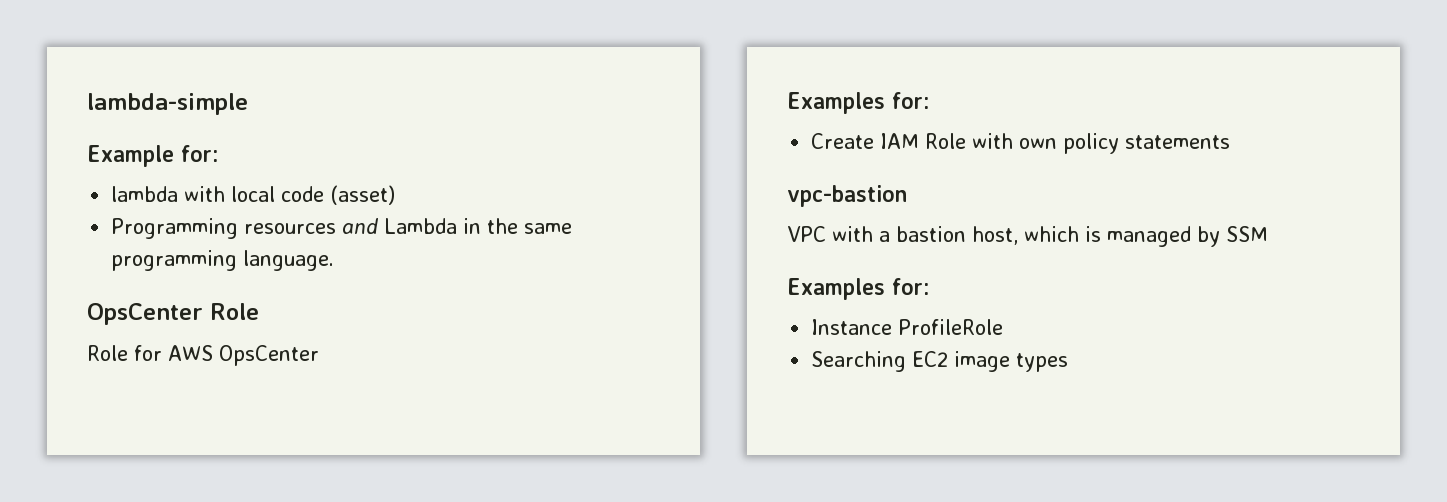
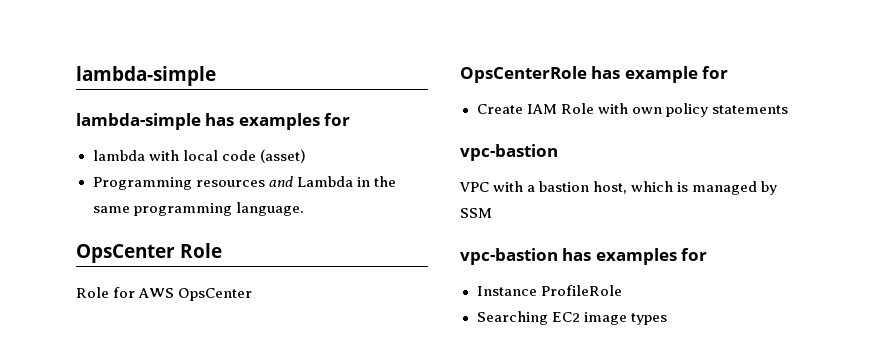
[87,145,219,167] Example for: -> [76,113,351,130] lambda-simple has examples for
[787,92,930,114] Examples for: -> [460,66,729,83] OpsCenterRole has example for
[787,278,930,300] Examples for: -> [460,248,708,265] vpc-bastion has examples for

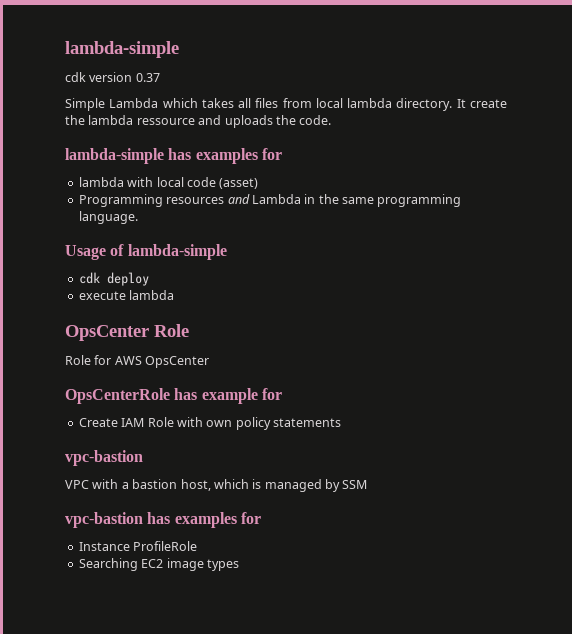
[76,66,216,86] lambda-simple -> [65,41,179,58] [65,72,160,82] [65,98,507,111] [65,115,332,128] lambda-simple // cdk version 0.37 // Simple Lambda which takes all files from local lambda directory. It create the lambda ressource and uploads the code.
(304, 209) none -> [65,244,227,260] [78,272,149,286] [78,290,175,300] // Usage of lambda-simple // cdk deploy // execute lambda

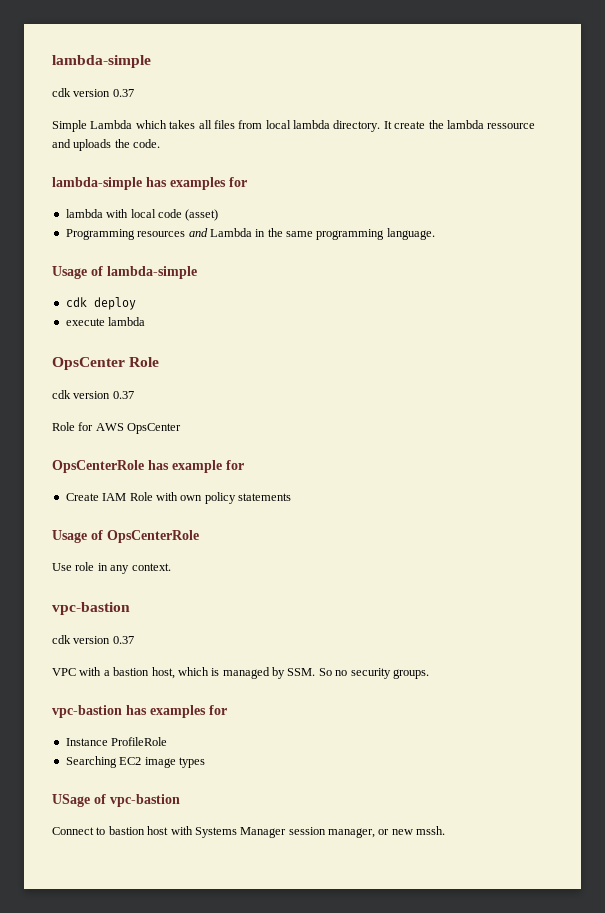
(189, 330) none -> [52,390,134,399] // cdk version 0.37
[65,450,143,466] vpc-bastion -> [52,530,199,543] [52,562,171,574] [52,602,130,615] [52,635,134,644] Usage of OpsCenterRole // Use role in any context. // vpc-bastion // cdk version 0.37
[342,480,368,489] SSM -> [287,668,429,679] SSM. So no security groups.
(239, 565) none -> [52,794,180,807] [52,826,446,838] // USage of vpc-bastion // Connect to bastion host with Systems Manager session manager, or new mssh.

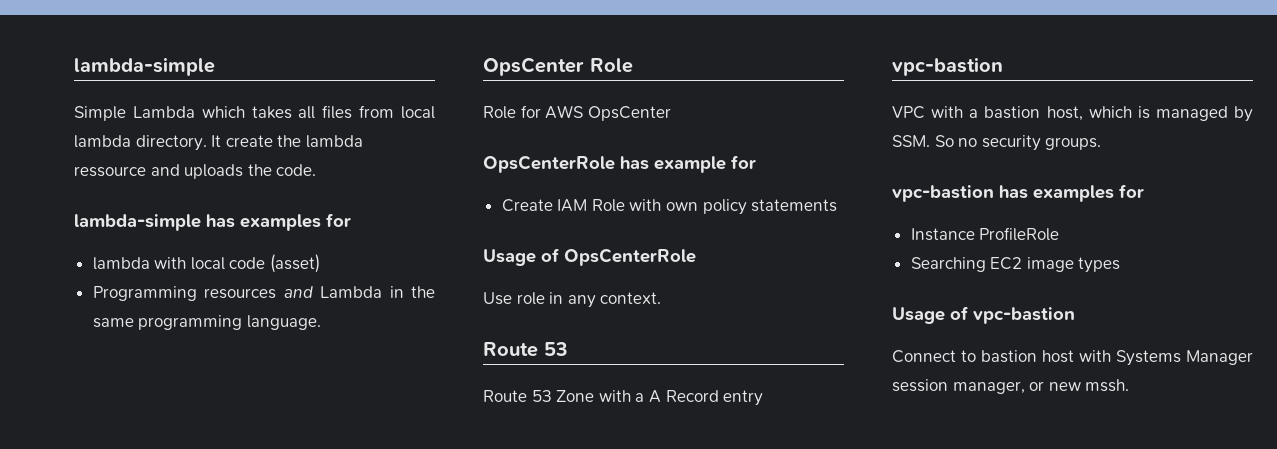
[52,55,151,68] [52,88,134,97] lambda-simple // cdk version 0.37 -> [74,57,215,76] lambda-simple
[52,266,197,279] [65,297,136,310] [65,317,146,326] // Usage of lambda-simple // cdk deploy // execute lambda -> (321, 322) none
[52,390,134,399] // cdk version 0.37 -> (633, 65) none
[52,602,130,615] [52,635,134,644] vpc-bastion // cdk version 0.37 -> [483,342,568,357] [483,390,764,406] [892,57,1003,76] Route 53 // Route 53 Zone with a A Record entry // vpc-bastion
[52,794,90,807] USage -> [892,307,945,324] Usage

